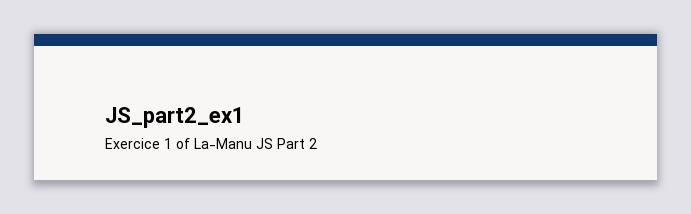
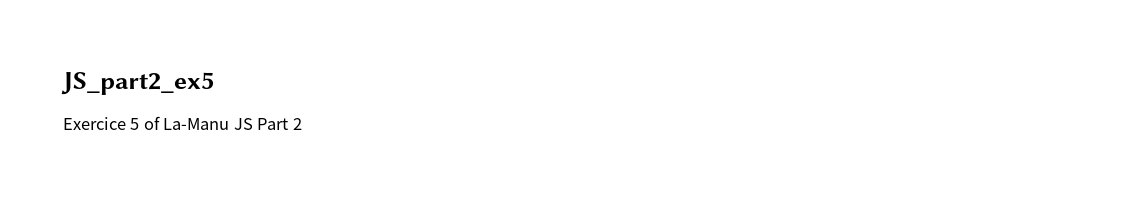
[105,107,245,128] JS_part2_ex1 -> [61,72,214,95] JS_part2_ex5
[164,138,172,149] 1 -> [130,118,140,130] 5

